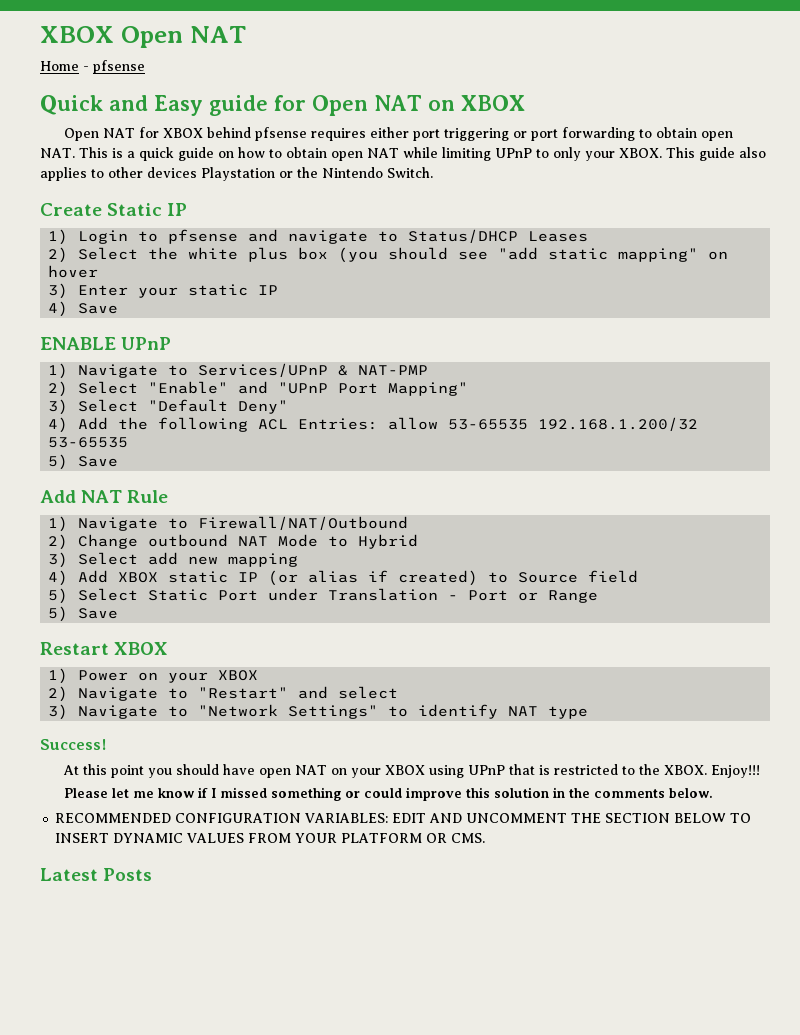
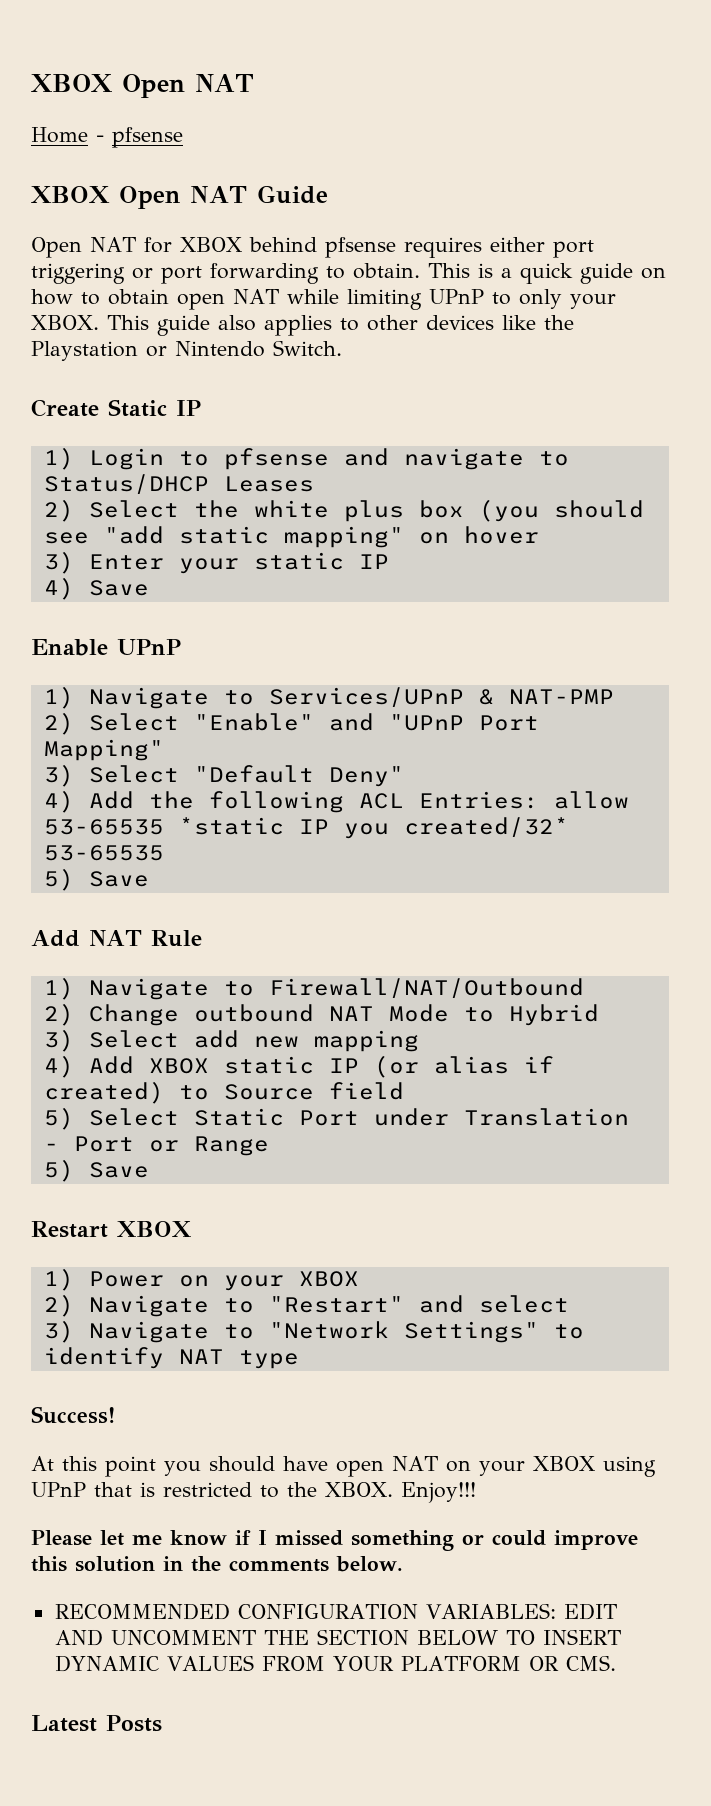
[40,95,525,116] Quick and Easy guide for Open NAT on XBOX -> [31,185,328,209] XBOX Open NAT Guide
[656,127,734,141] [40,148,75,158] obtain open NAT. -> [353,263,420,279] obtain.
(197, 172) none -> [502,315,574,330] like the
[297,167,318,178] the -> (167, 351) none
[40,337,116,350] ENABLE -> [31,639,108,656] Enable
[538,417,699,431] 192.168.1.200/32 -> [178,817,569,839] *static IP you created/32*

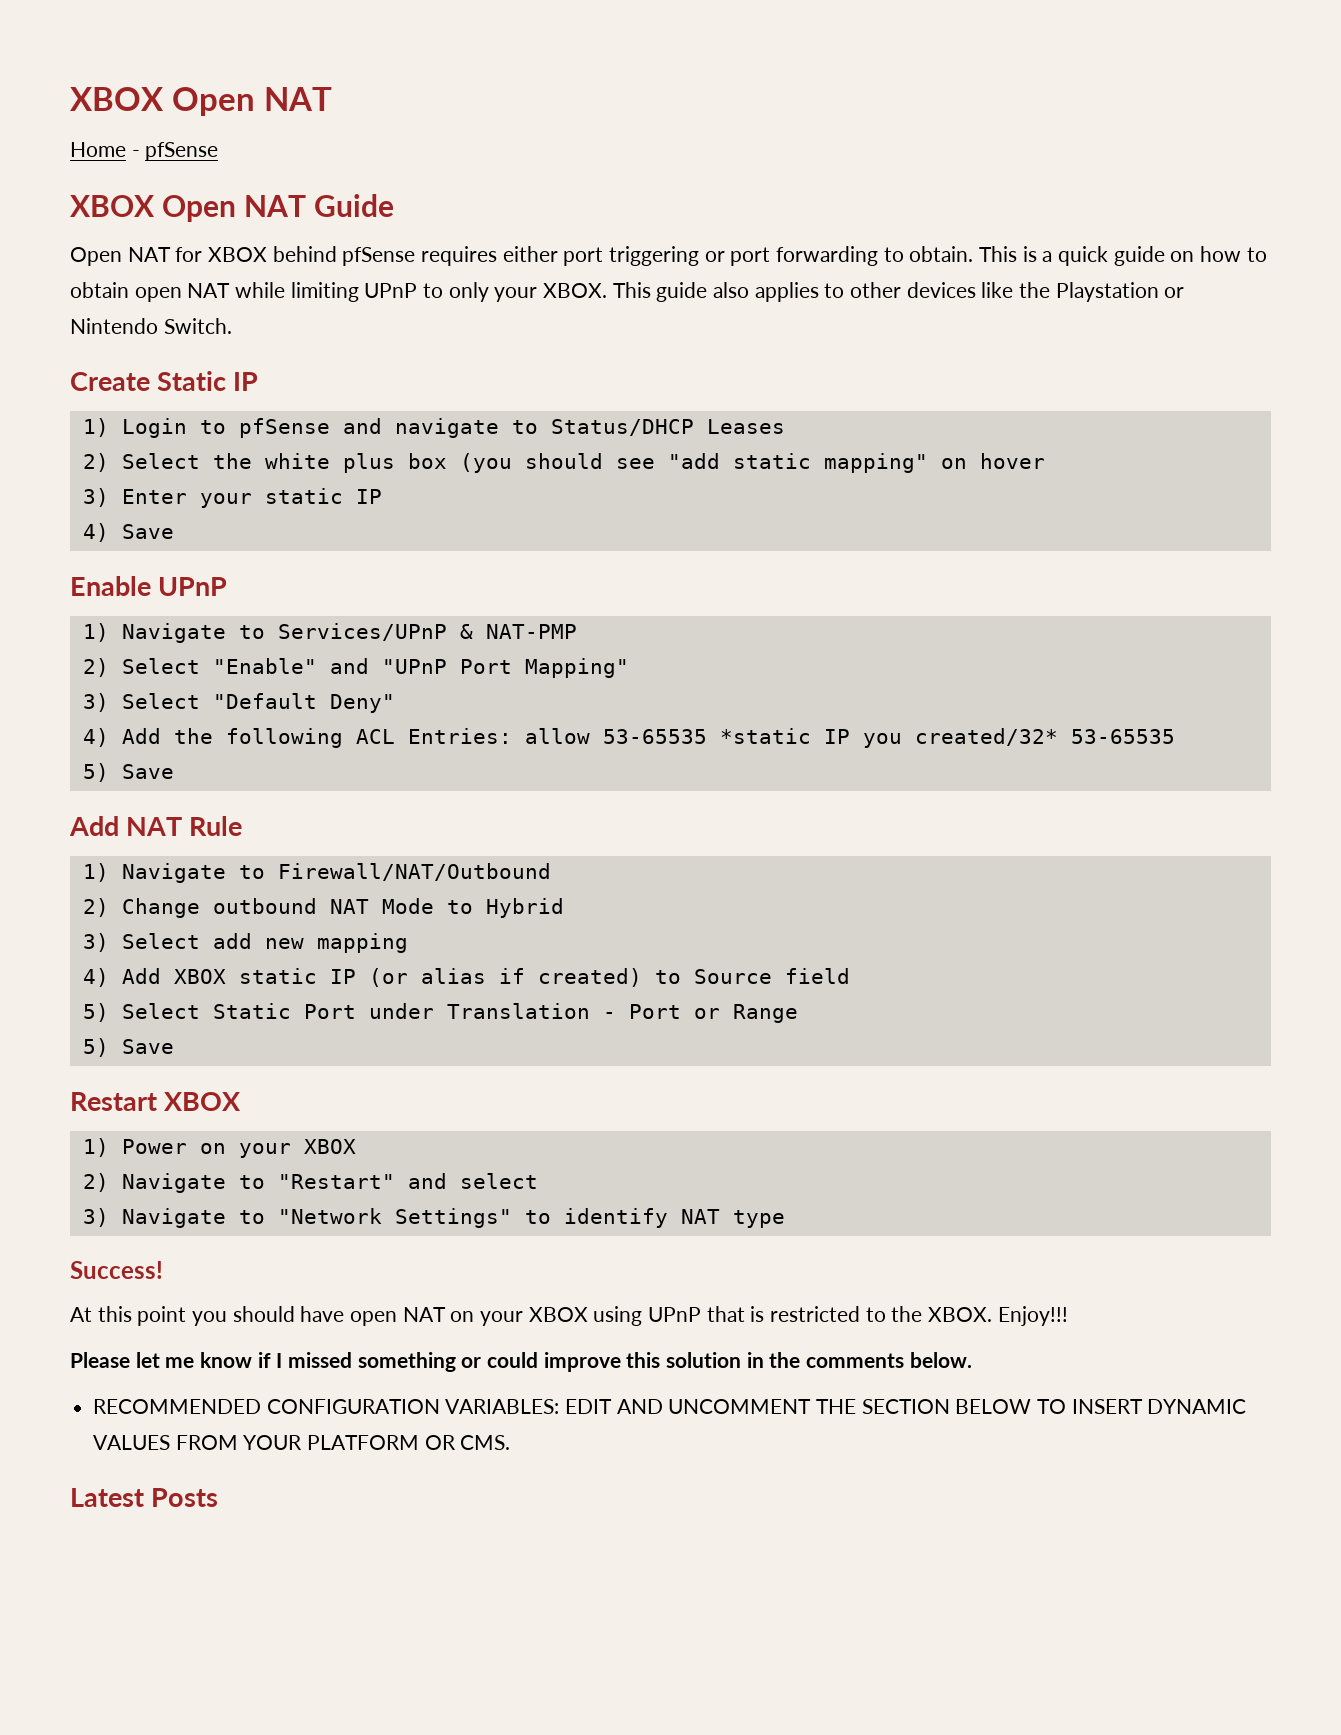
[112,127,183,148] pfsense -> [145,142,219,161] pfSense
[324,237,396,258] pfsense -> [342,247,416,266] pfSense
[223,448,329,470] pfsense -> [238,418,330,438] pfSense

